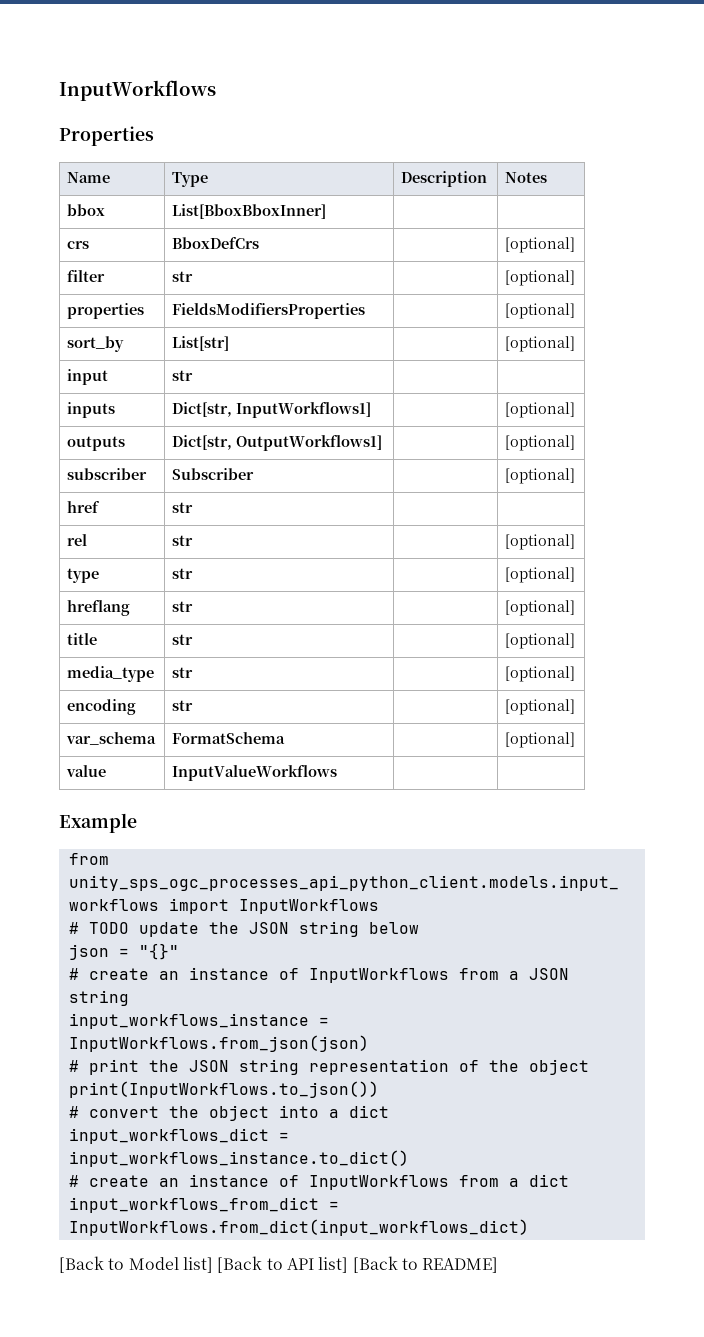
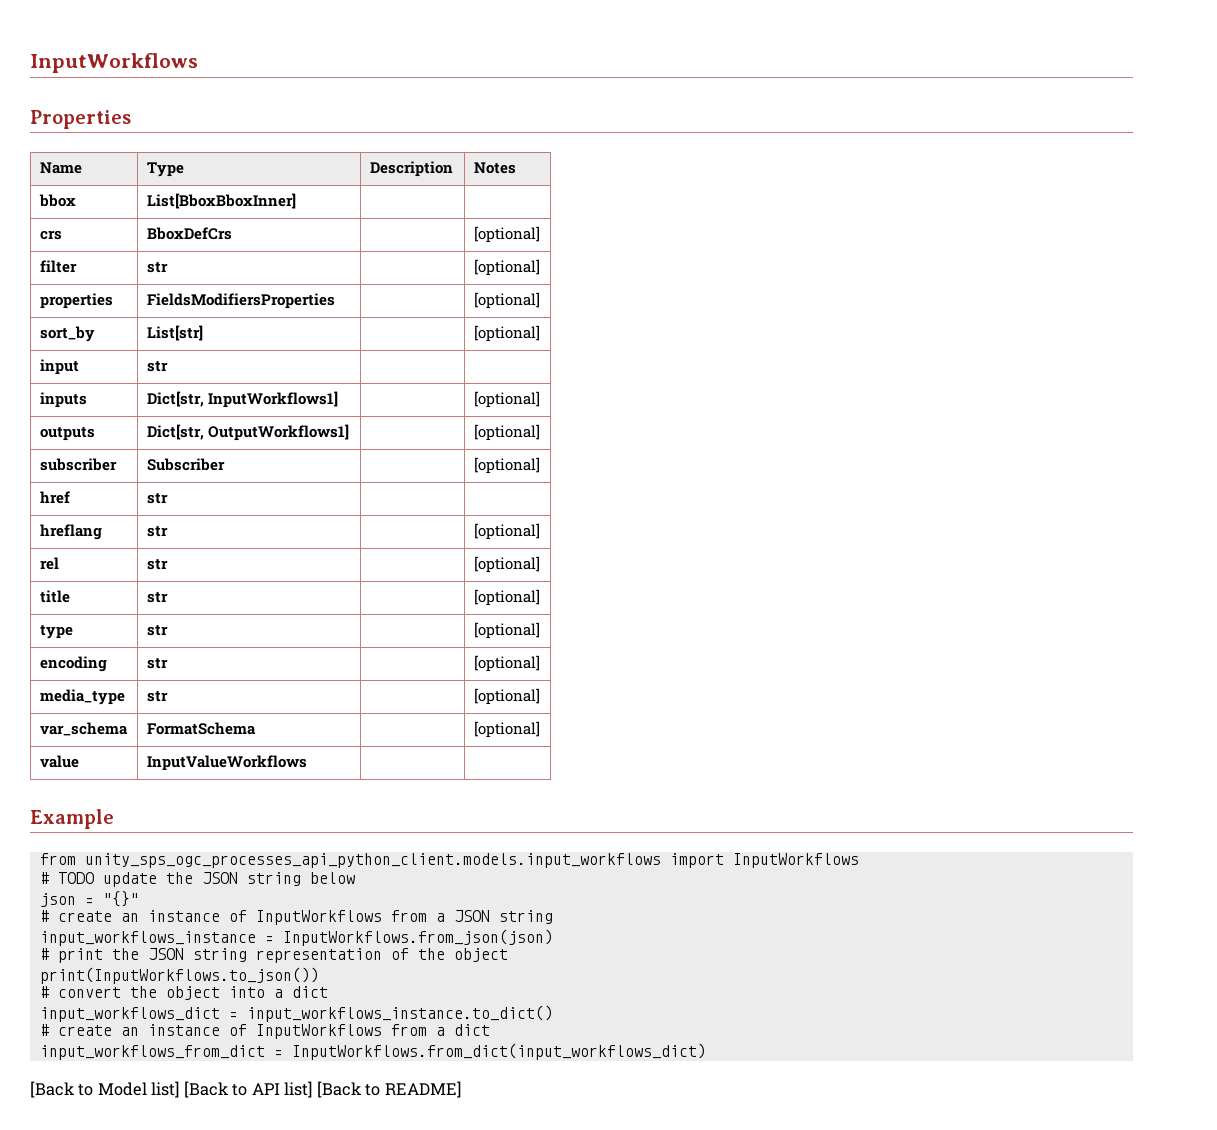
(194, 507) none -> [39,524,102,540] [146,526,168,537] [473,523,540,540] // hreflang | str | | [optional]
(576, 542) none -> [39,590,70,603] [146,592,168,603] [473,589,540,606] // title | str | | [optional]
[67,600,131,616] [172,601,194,612] [505,600,576,616] [67,633,98,645] hreflang | str | | [optional] // title -> [39,656,107,672] encoding
[67,699,137,715] [172,700,194,711] [505,699,576,715] // encoding | str | | [optional] -> (540, 696) none

